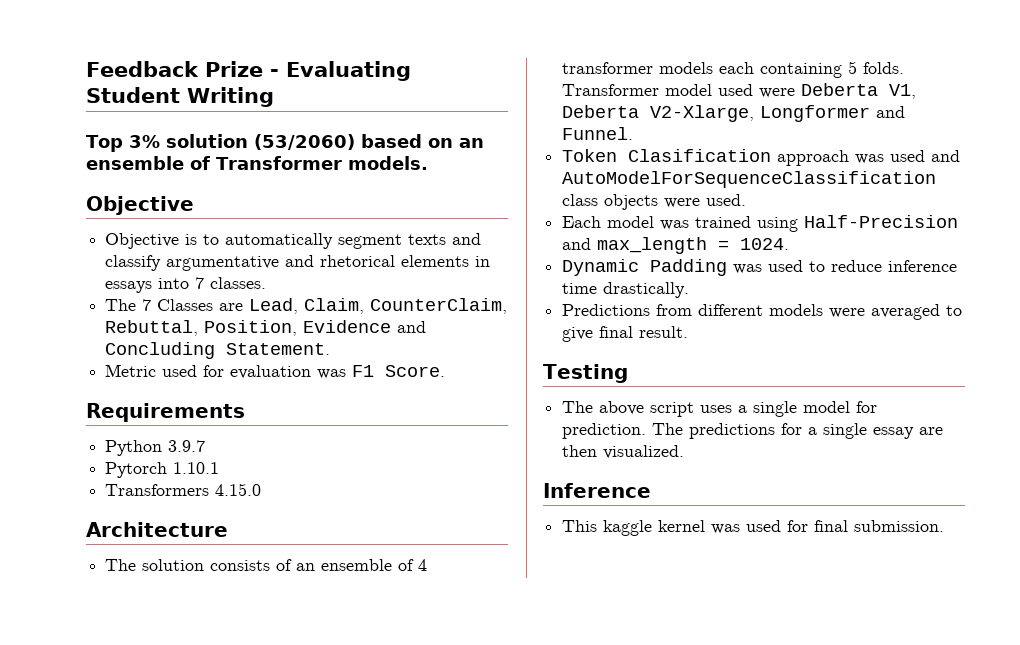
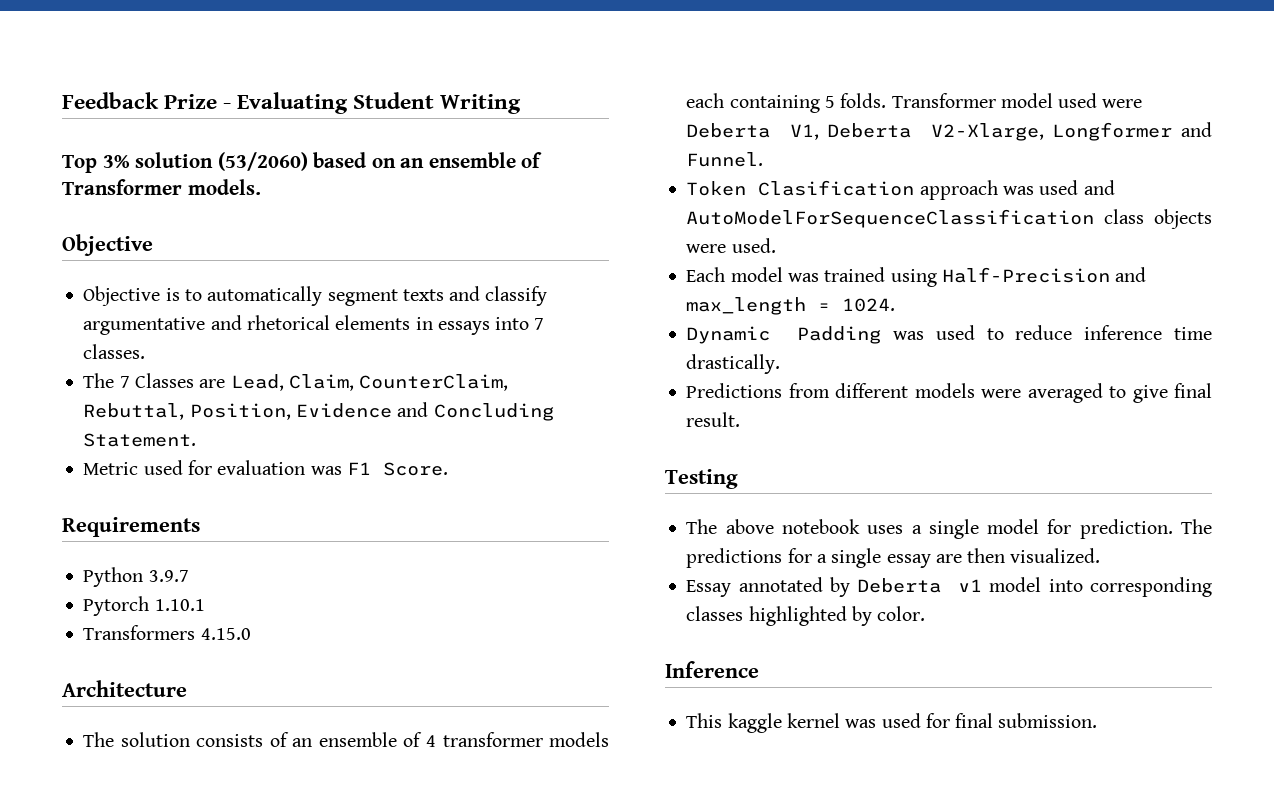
[650,402,695,417] script -> [782,519,861,534] notebook
(685, 452) none -> [686,577,1212,597] [686,606,926,626] // Essay annotated by Deberta v1 model into corresponding classes highlighted by color.

